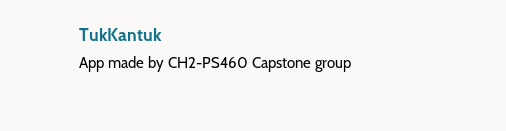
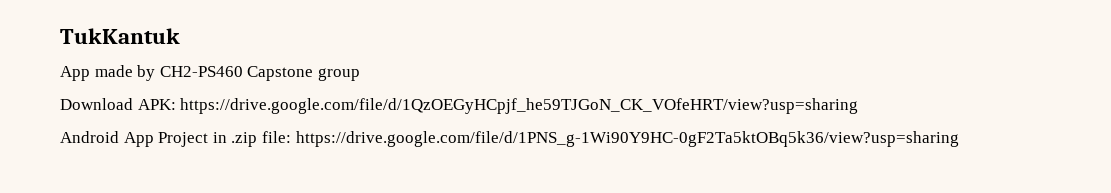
(352, 66) none -> [60,98,859,114] [60,131,959,147] // Download APK: https://drive.google.com/file/d/1QzOEGyHCpjf_he59TJGoN_CK_VOfeHRT/view?usp=sharing // Android App Project in .zip file: https://drive.google.com/file/d/1PNS_g-1Wi90Y9HC-0gF2Ta5ktOBq5k36/view?usp=sharing

